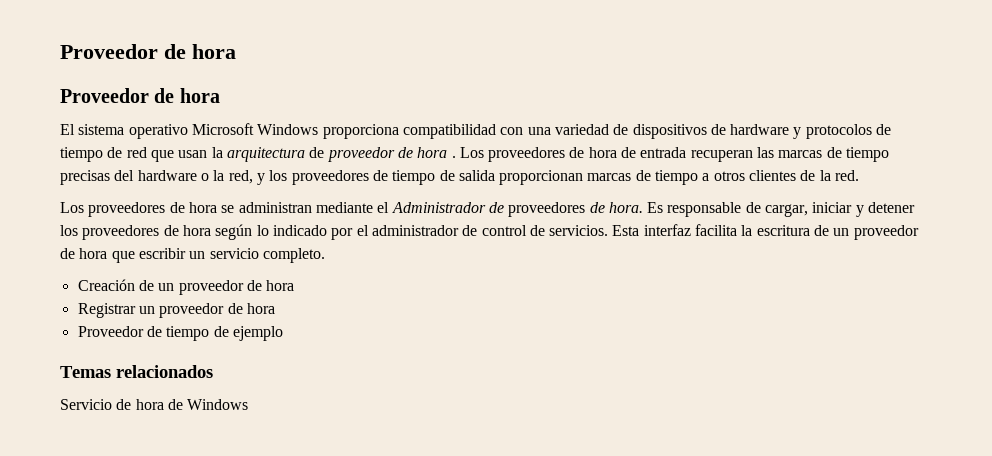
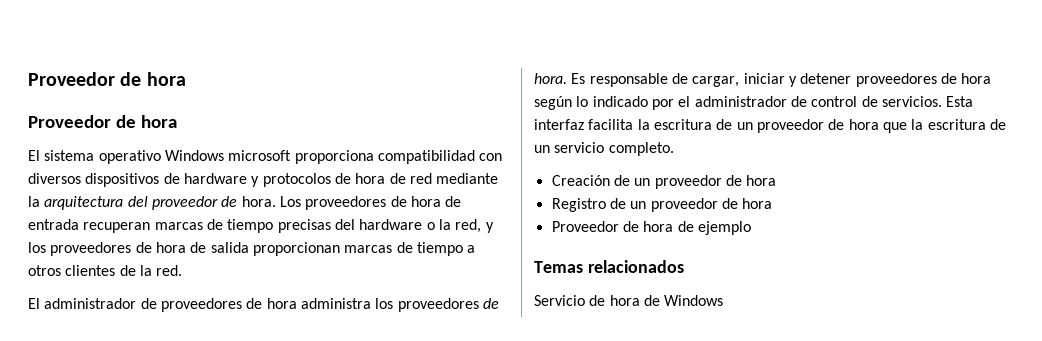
[191,123,319,135] Microsoft Windows -> [164,150,292,161] Windows microsoft
[527,124,629,135] una variedad de -> [28,173,81,184] diversos
[60,147,103,162] tiempo -> [355,173,386,184] hora
[150,150,208,162] que usan -> [436,173,499,184] mediante
[309,147,456,162] de proveedor de hora . -> [127,196,276,210] del proveedor de hora.
[757,147,775,158] las -> (151, 227) none
[392,170,436,185] tiempo -> [155,242,186,253] hora
[60,202,504,217] Los proveedores de hora se administran mediante el Administrador de -> [28,298,394,312] El administrador de proveedores de hora administra los
[60,225,78,236] los -> (852, 78) none
[138,248,186,259] escribir -> [911,119,1006,130] la escritura de
[77,303,136,318] Registrar -> [551,198,626,212] Registro de
[166,326,210,341] tiempo -> [643,221,674,232] hora

